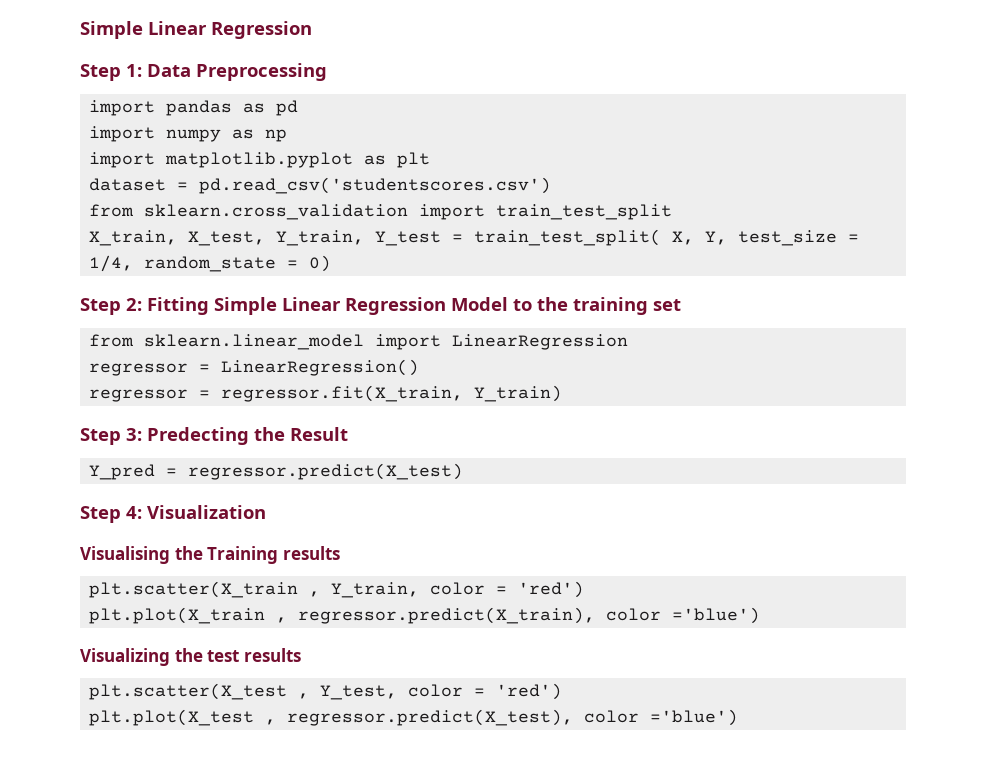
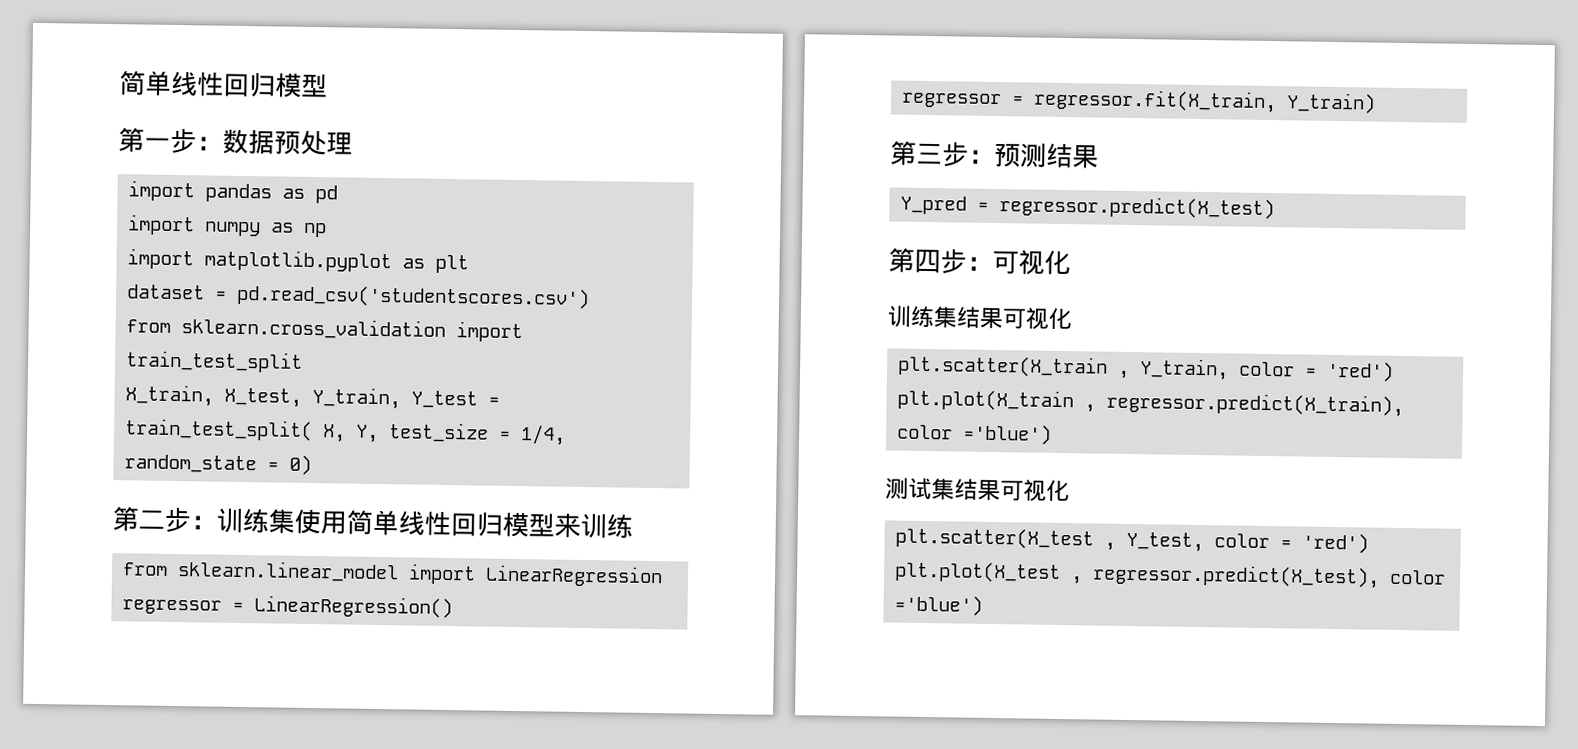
[80,21,312,39] [80,63,327,81] Simple Linear Regression // Step 1: Data Preprocessing -> [119,70,328,98] [118,127,353,156] 简单线性回归模型 // 第一步：数据预处理
[80,297,681,315] Step 2: Fitting Simple Linear Regression Model to the training set -> [112,506,633,539] 第二步：训练集使用简单线性回归模型来训练
[80,427,348,445] [88,463,463,480] [80,505,266,523] [80,546,340,564] Step 3: Predecting the Result // Y_pred = regressor.predict(X_test) // Step 4: Visualization // Visualising the Training results -> [890,140,1099,169] [899,195,1275,220] [888,247,1071,276] [887,305,1073,331] 第三步：预测结果 // Y_pred = regressor.predict(X_test) // 第四步：可视化 // 训练集结果可视化
[80,648,301,666] Visualizing the test results -> [885,477,1070,503] 测试集结果可视化

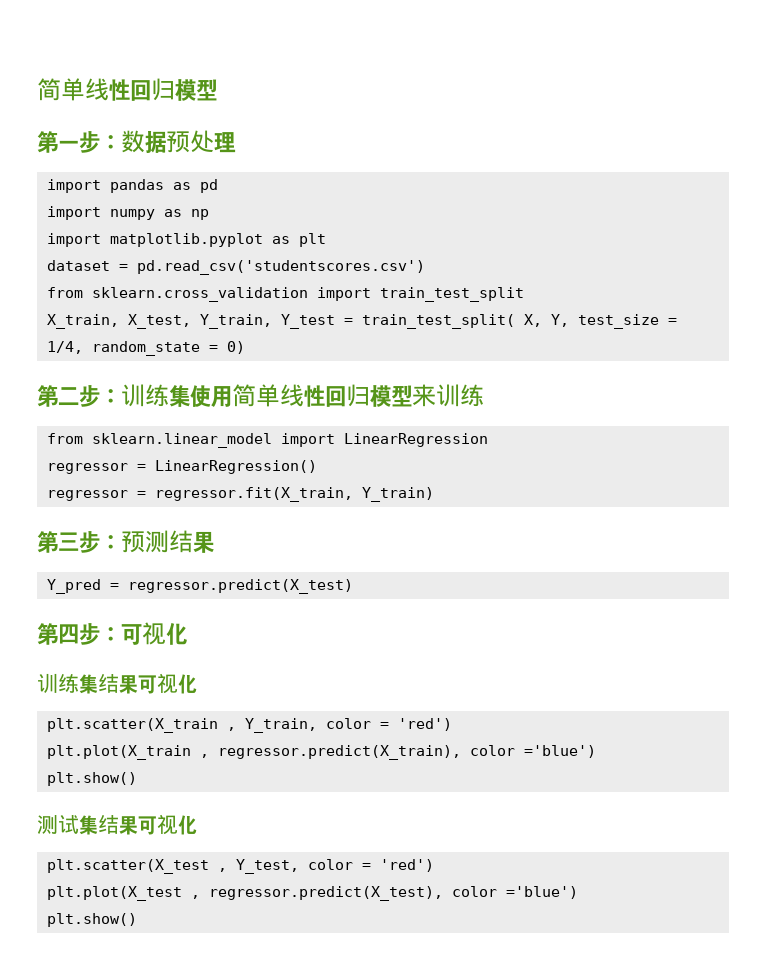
(1052, 434) none -> [46,772,137,786] // plt.show()
(983, 605) none -> [46,913,137,927] // plt.show()

